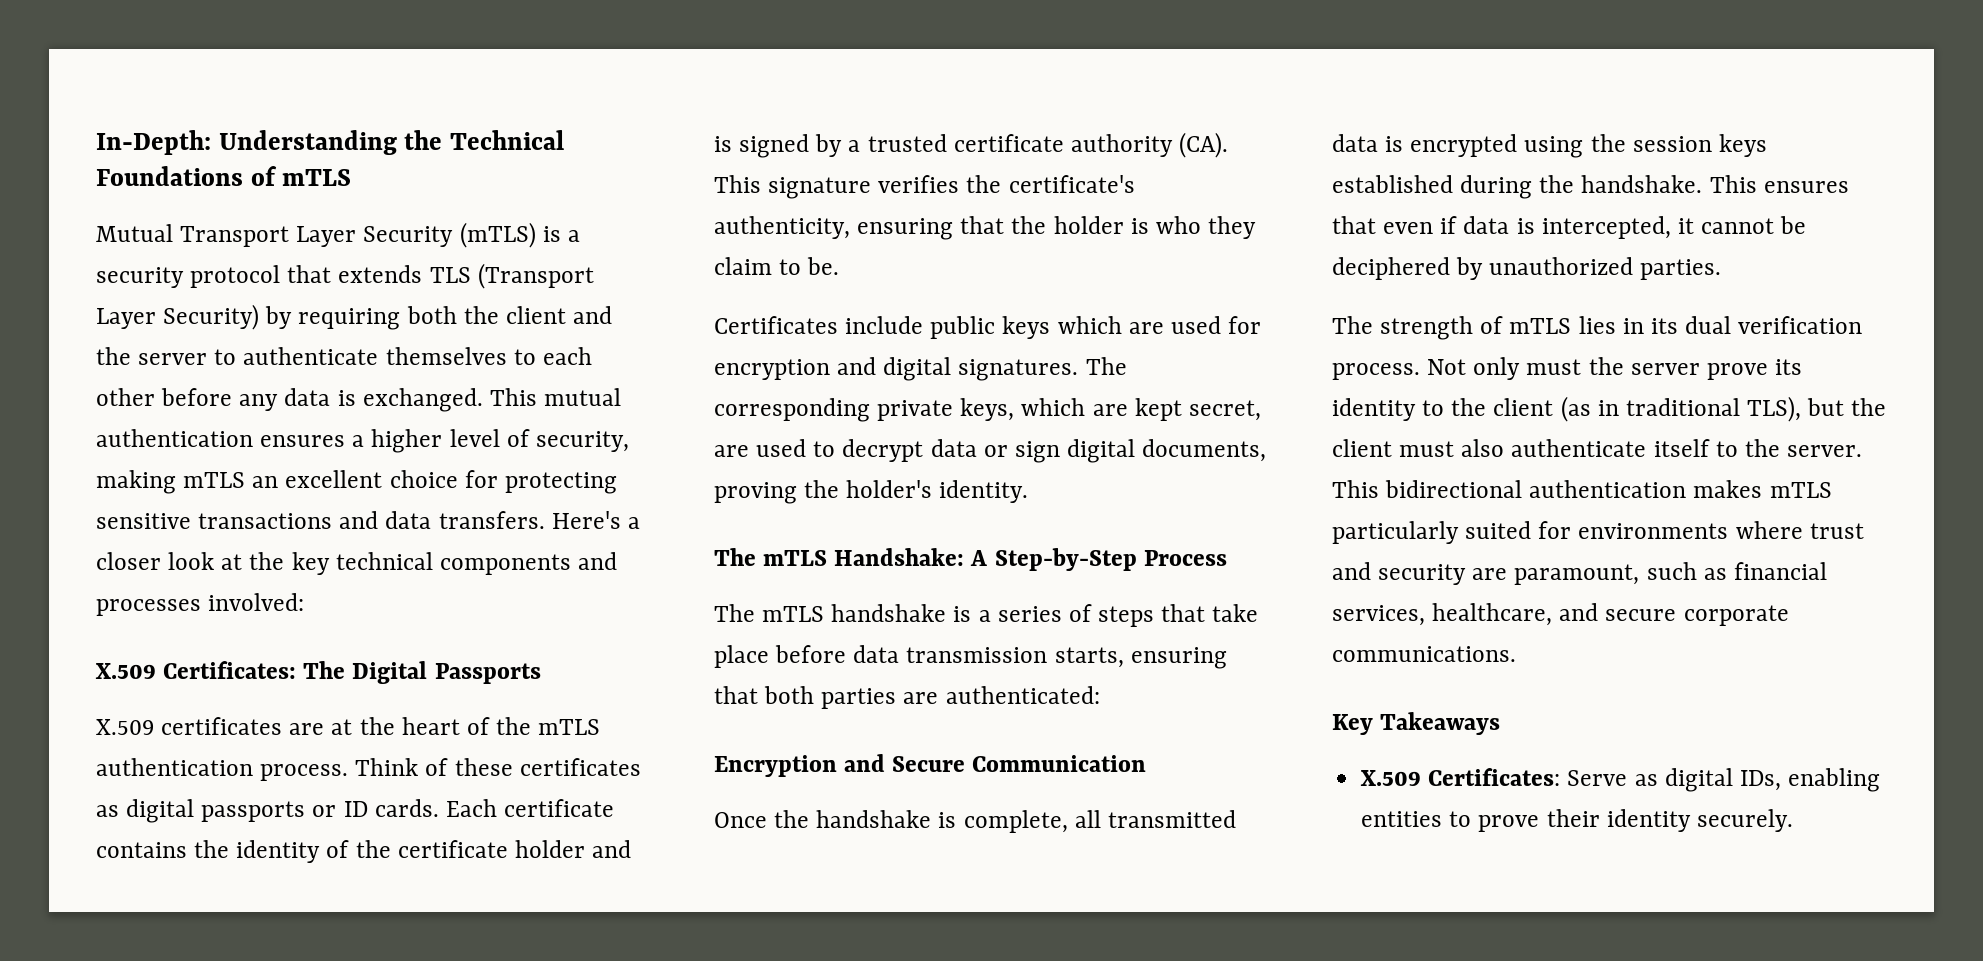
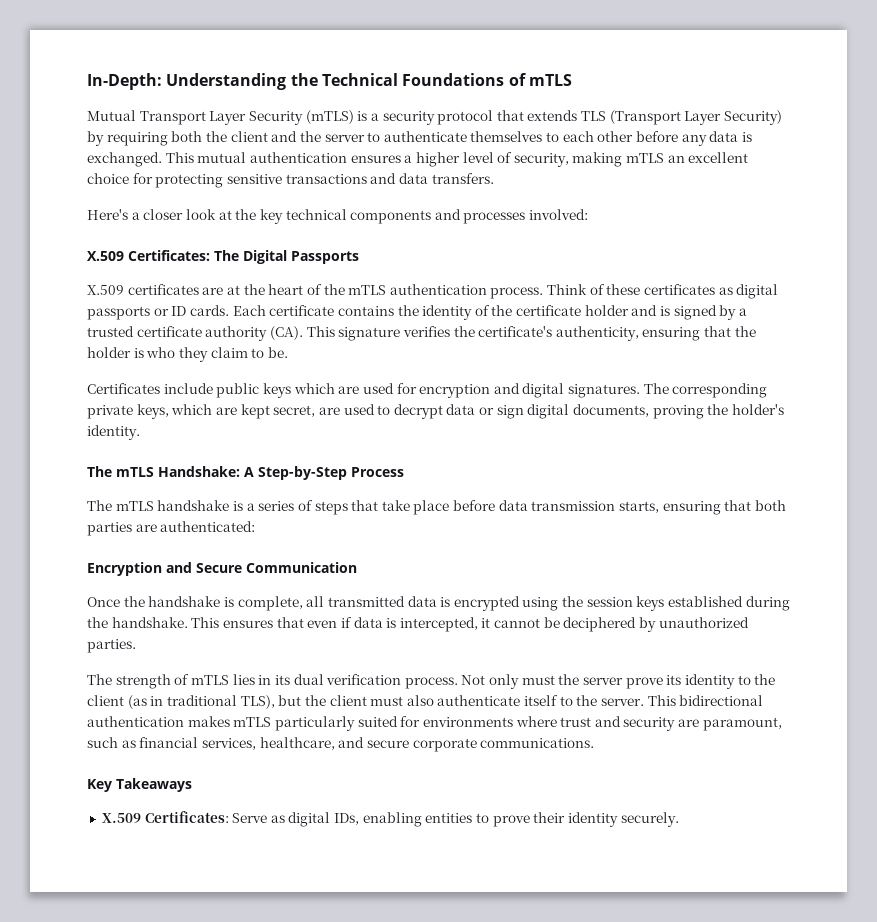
(545, 520) none -> (494, 178) //

